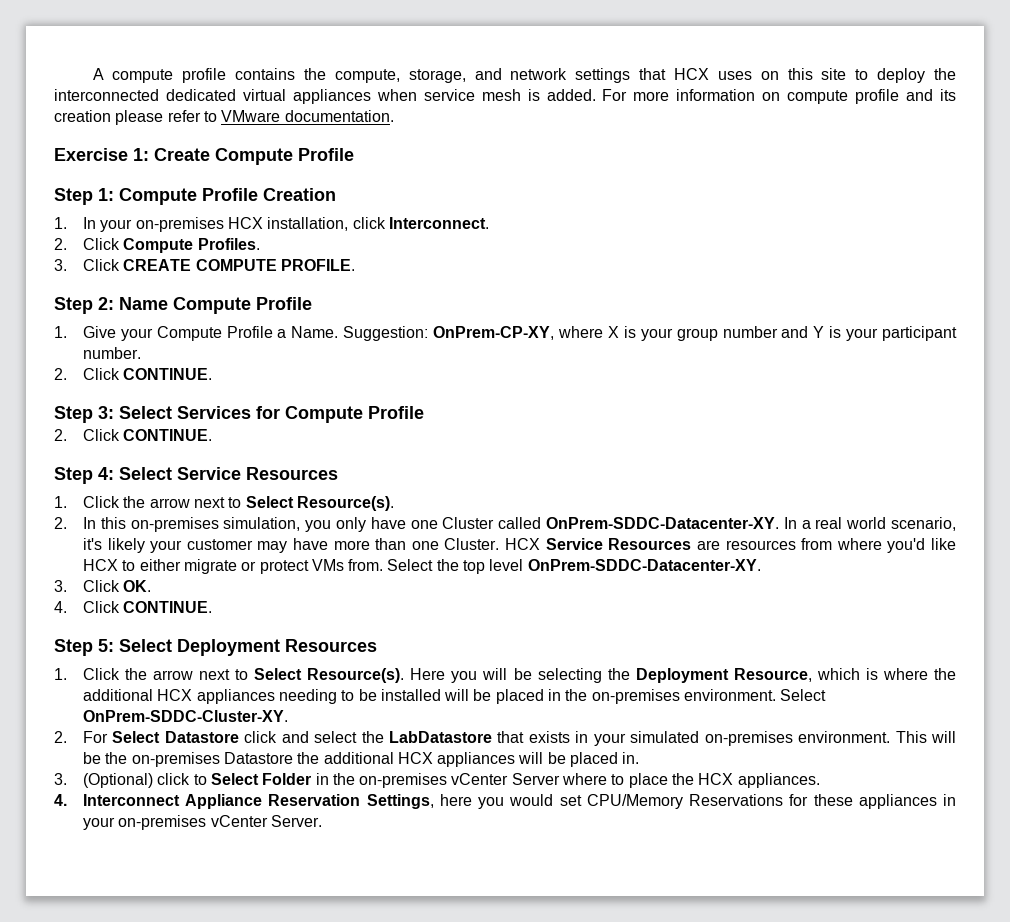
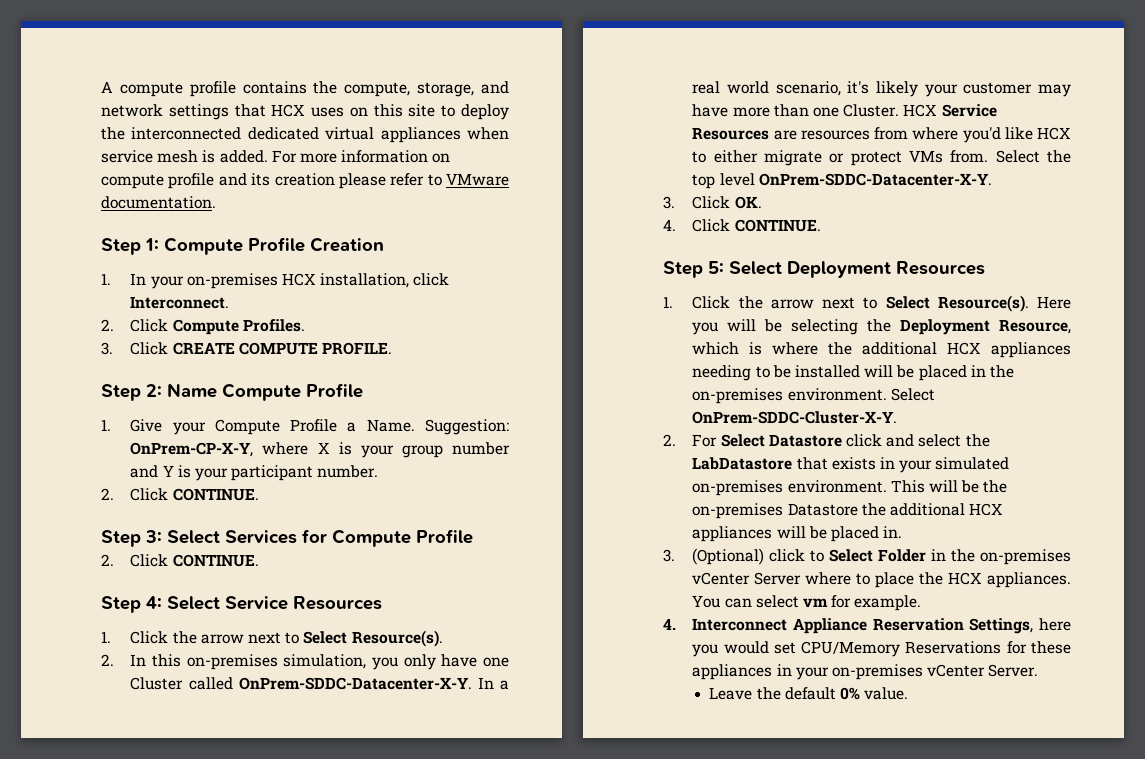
[54,148,354,165] // Exercise 1: Create Compute Profile -> (216, 202) none
[433,326,555,340] OnPrem-CP-XY, -> [130,442,254,457] OnPrem-CP-X-Y,
[545,517,779,529] OnPrem-SDDC-Datacenter-XY. -> [238,677,472,690] OnPrem-SDDC-Datacenter-X-Y.
[527,559,761,571] OnPrem-SDDC-Datacenter-XY. -> [758,173,992,186] OnPrem-SDDC-Datacenter-X-Y.
[82,710,288,722] OnPrem-SDDC-Cluster-XY. -> [692,411,898,424] OnPrem-SDDC-Cluster-X-Y.
(820, 780) none -> [692,595,922,611] You can select vm for example.
(322, 821) none -> [709,687,909,700] // Leave the default 0% value.

